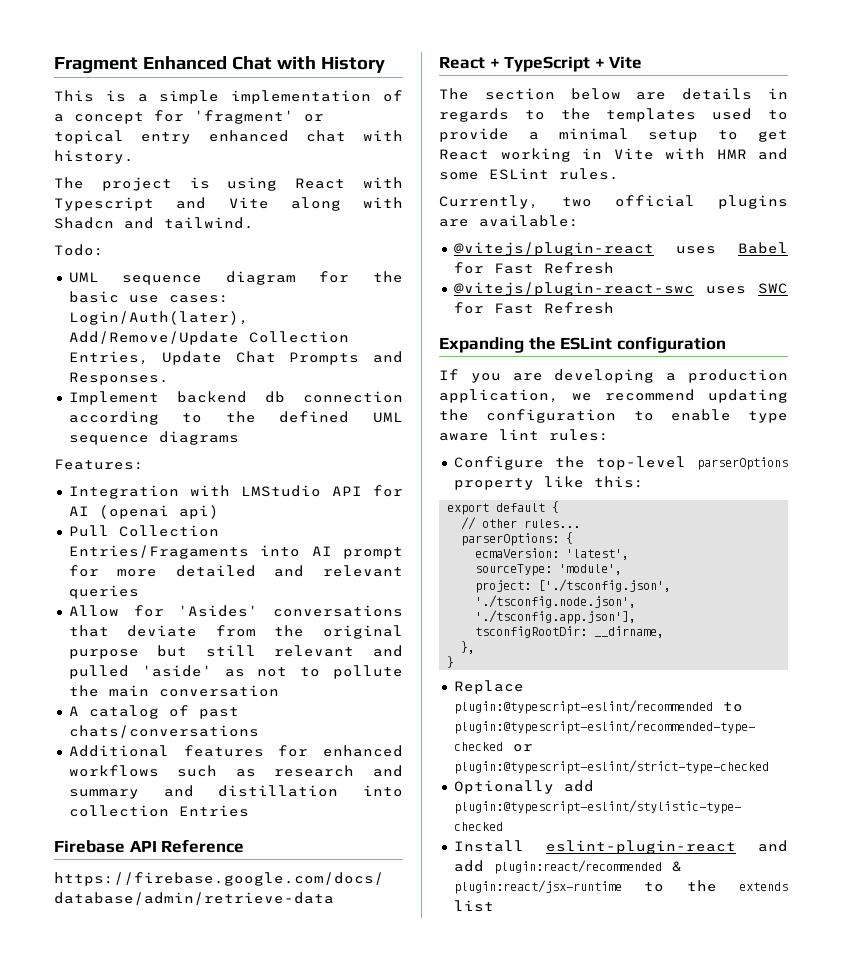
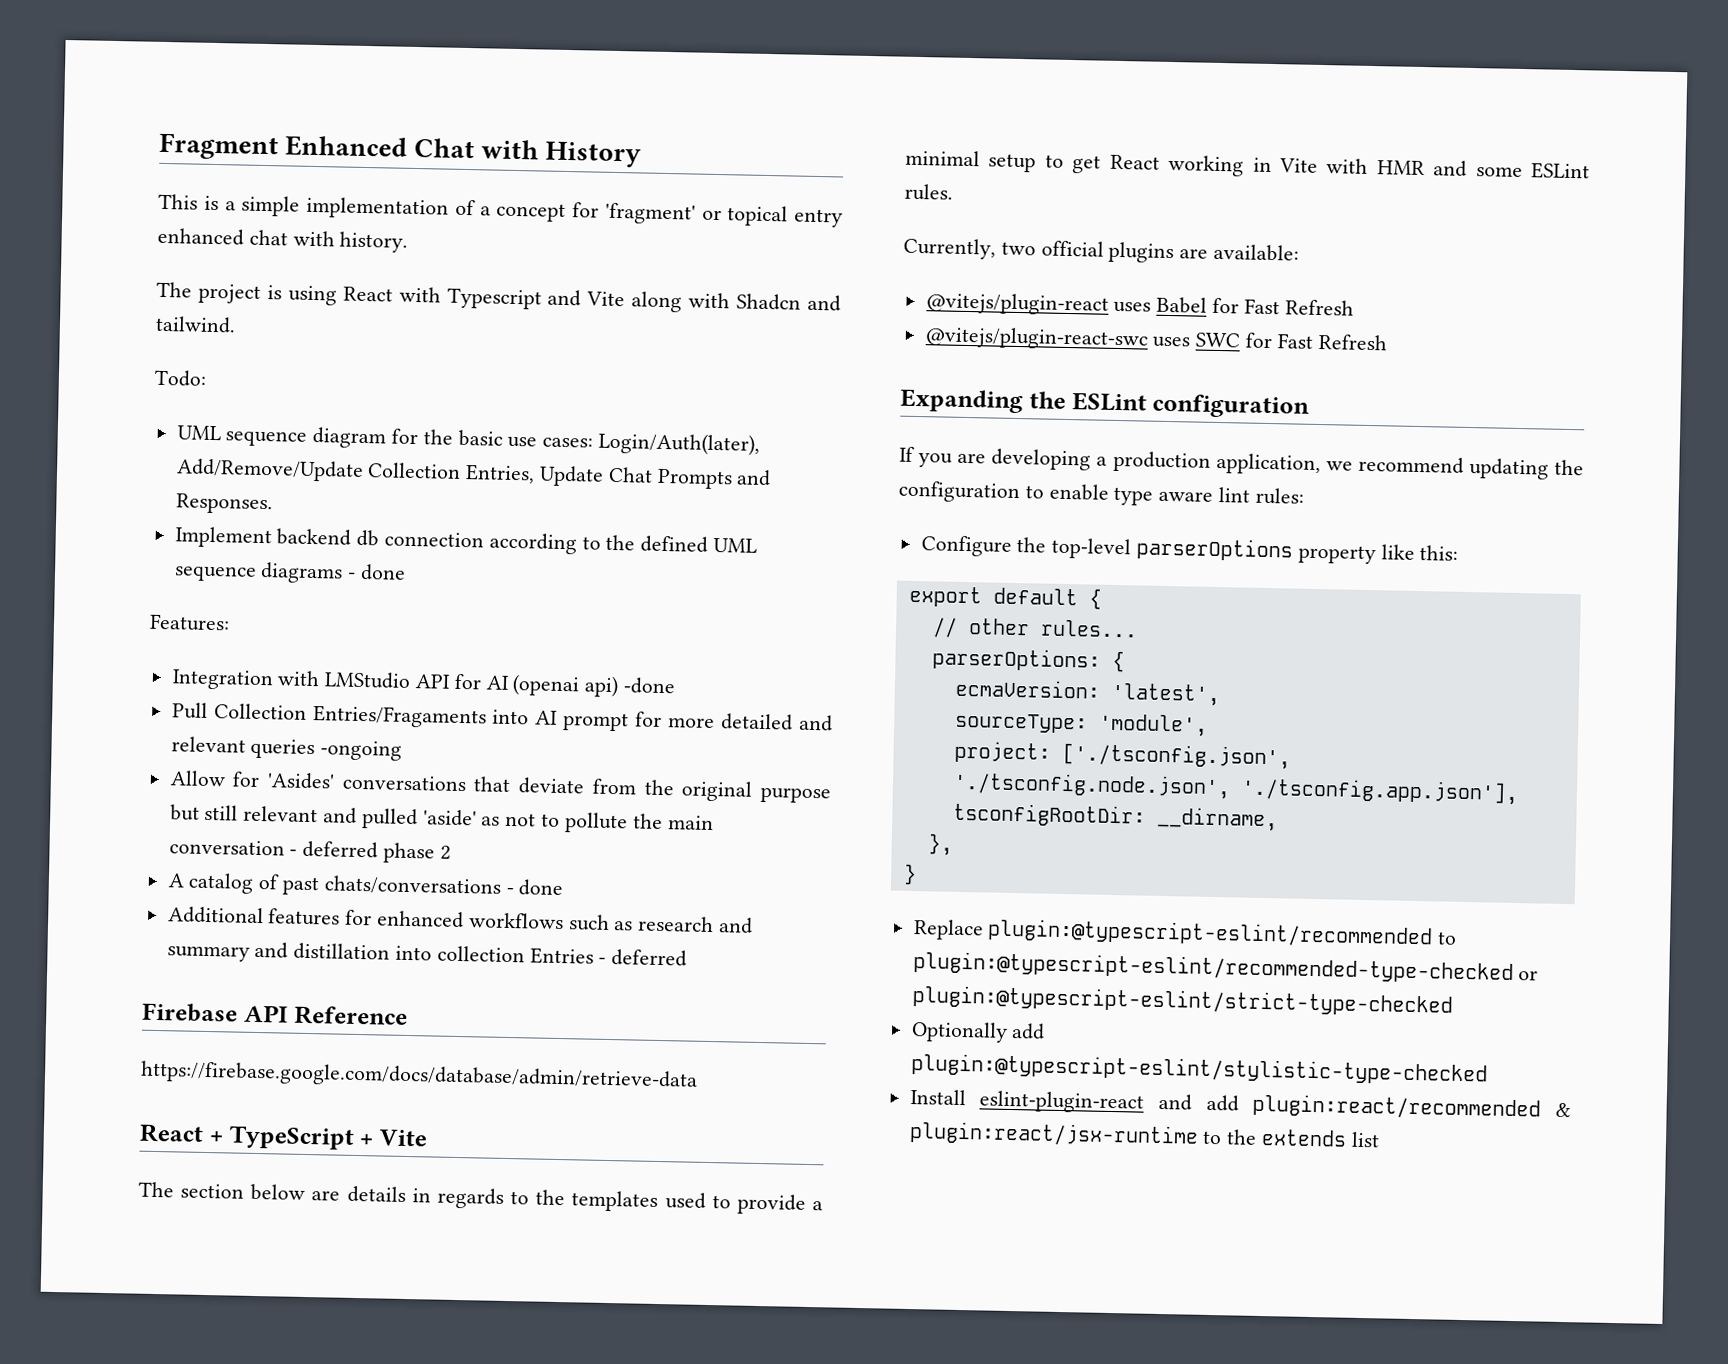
(239, 438) none -> [347,563,407,581] - done
(219, 512) none -> [623,677,677,695] -done
(139, 592) none -> [320,740,403,761] -ongoing
(279, 691) none -> [289,840,451,864] - deferred phase 2
(259, 731) none -> [505,879,564,897] - done
(249, 811) none -> [598,949,688,967] - deferred

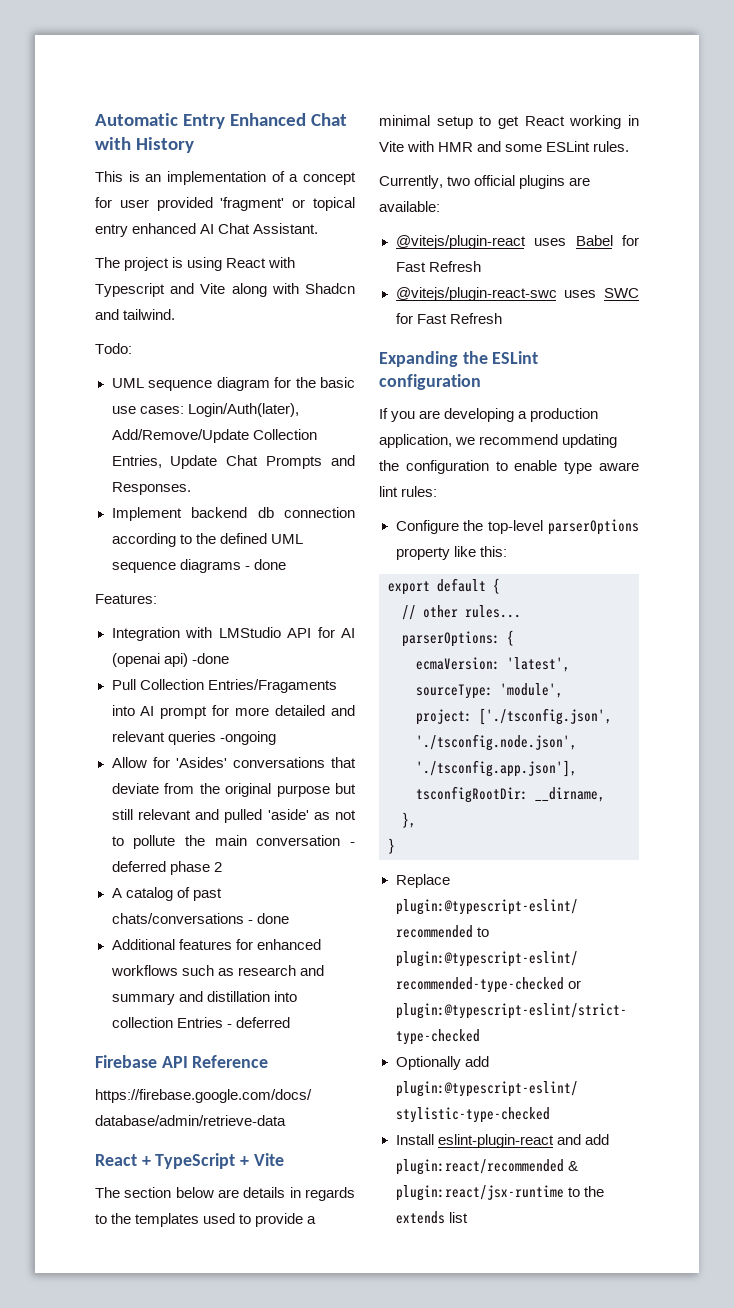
[159,132,279,161] Fragment -> [95,113,225,129] Automatic Entry
[224,195,301,217] a simple -> [145,174,162,182] an
(599, 210) none -> [119,197,213,211] user provided
[248,229,409,253] chat with history. -> [200,223,319,234] AI Chat Assistant.

